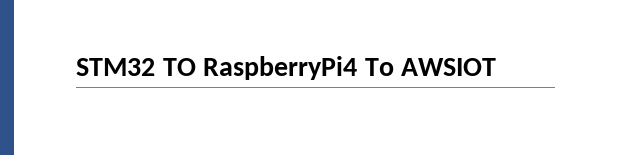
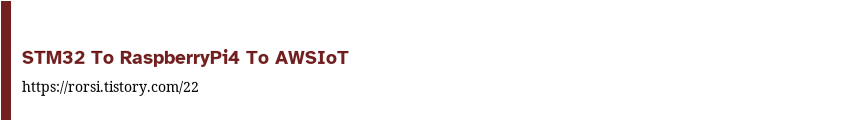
[162,58,196,76] TO -> [90,50,115,64] To
[401,58,497,76] AWSIOT -> [274,50,350,64] [21,80,199,96] AWSIoT // https://rorsi.tistory.com/22

